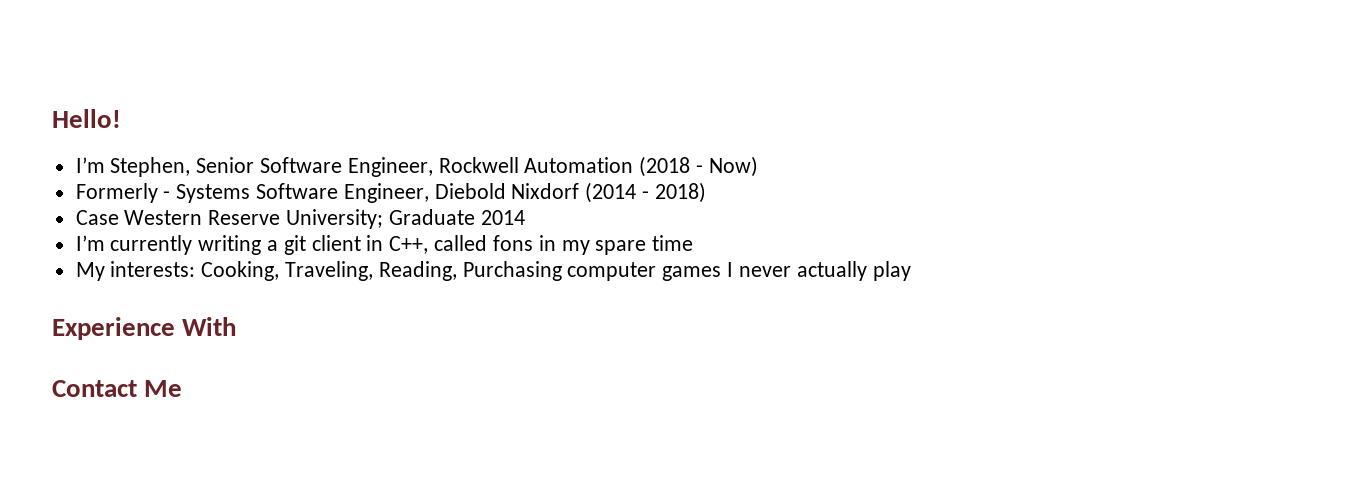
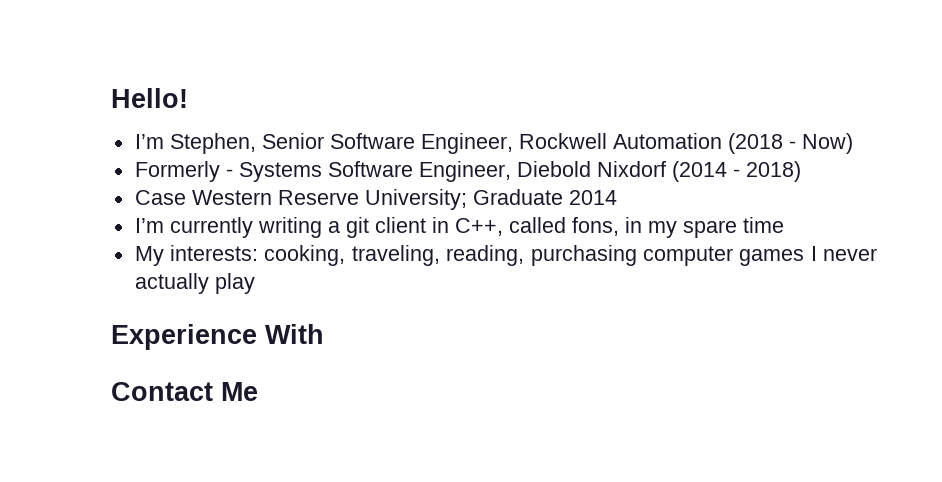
[492,235,533,251] fons -> [571,217,619,236] fons,
[201,261,562,281] Cooking, Traveling, Reading, Purchasing -> [264,245,637,266] cooking, traveling, reading, purchasing

